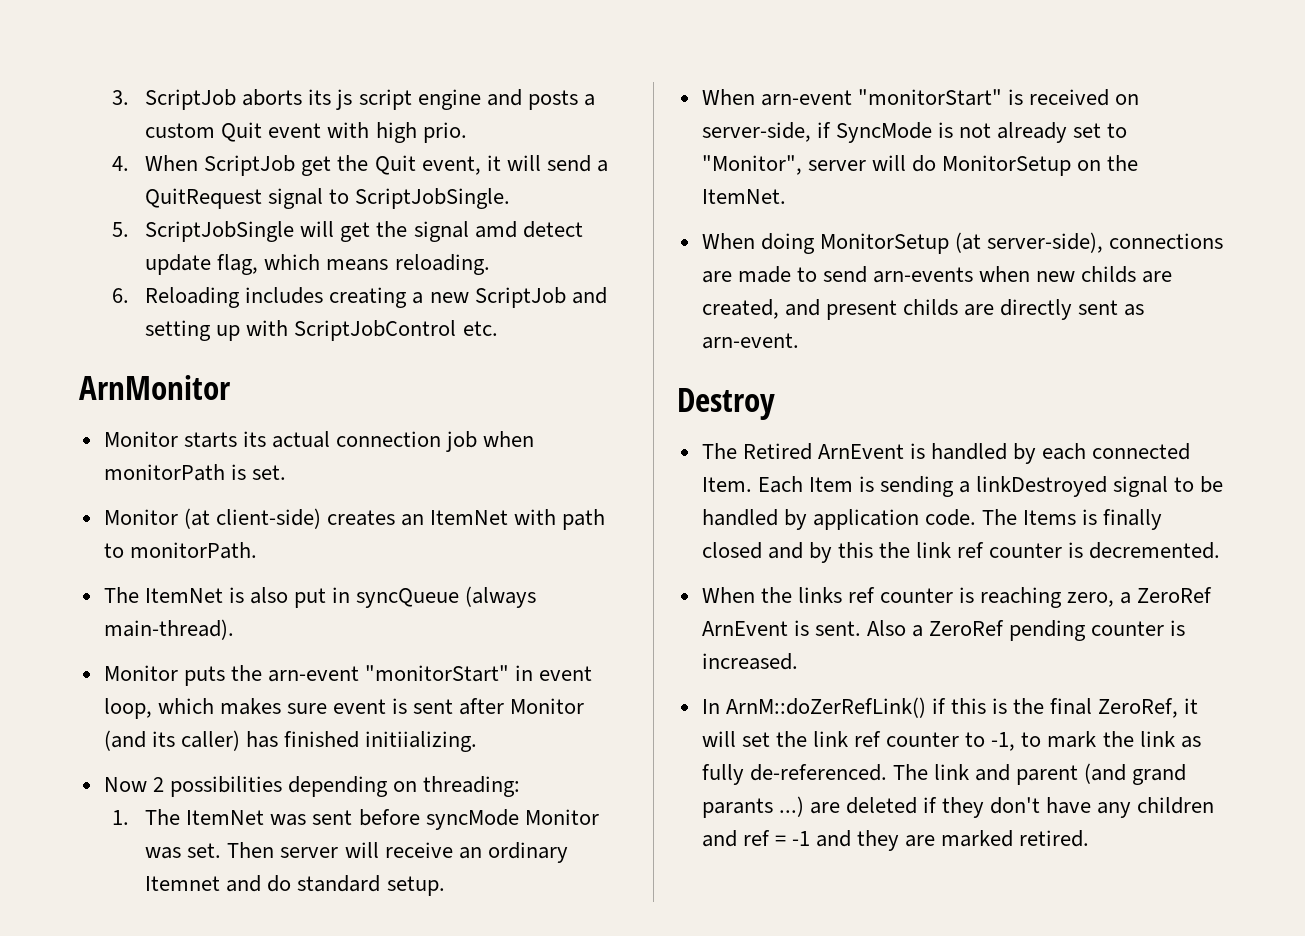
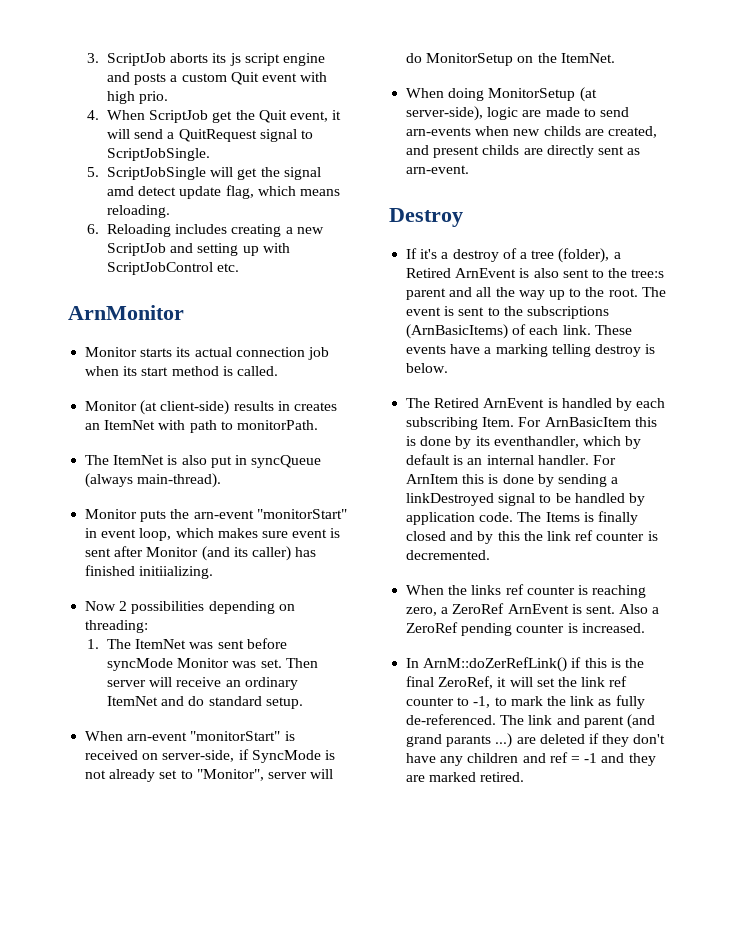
[103,464,286,481] monitorPath is set. -> [123,366,278,376] its start method is called.
(321, 518) none -> [233,401,290,411] results in
[145,876,221,891] Itemnet -> [107,696,159,706] ItemNet
[1109,233,1224,249] connections -> [487,107,519,120] logic
(775, 404) none -> [406,248,621,263] [406,268,665,278] [406,287,666,300] [406,306,609,319] [406,324,632,339] [406,344,656,357] [406,363,449,373] // If it's a destroy of a tree (folder), a Retired ArnEvent is also sent to the tree:s parent and all the way up to the root. The event is sent to the subscriptions (ArnBasicItems) of each link. These events have a marking telling destroy is below.
[1092,443,1191,460] [701,476,874,493] connected Item. Each Item is -> [406,417,657,430] [406,436,642,449] [406,454,616,465] [406,474,554,487] subscribing Item. For ArnBasicItem this is done by its eventhandler, which by default is an internal handler. For ArnItem this is done by

